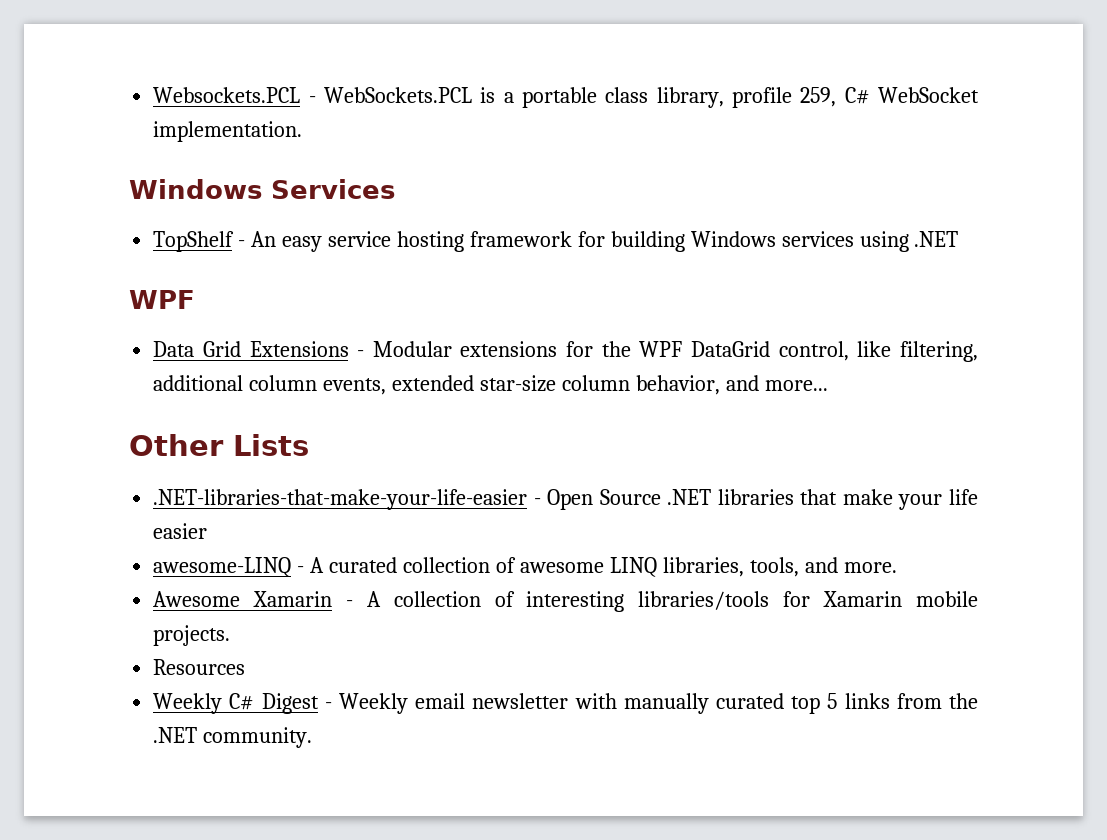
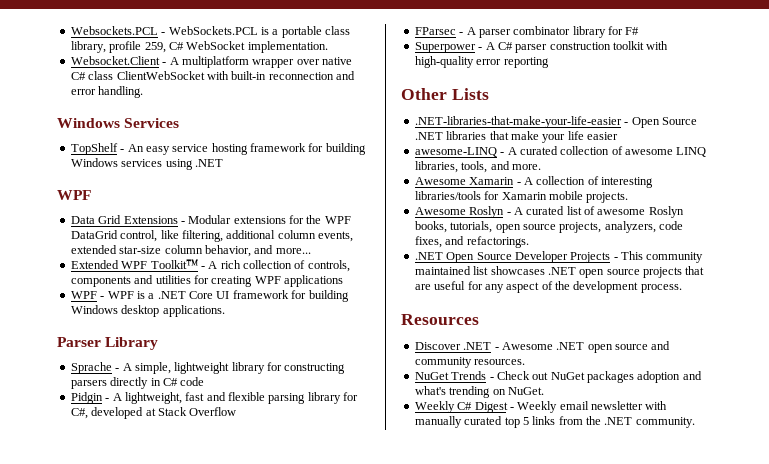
(303, 131) none -> [70,56,352,68] [70,71,355,80] [70,86,144,98] // Websocket.Client - A multiplatform wrapper over native C# class ClientWebSocket with built-in reconnection and error handling.
(828, 385) none -> [70,259,350,272] [70,275,343,287] [70,290,349,302] [70,305,225,317] [57,337,159,350] [70,362,346,374] [70,377,205,389] [70,392,359,404] [70,407,237,419] [414,26,640,38] [414,41,669,53] [414,56,549,68] // Extended WPF Toolkit™ - A rich collection of controls, components and utilities for creating WPF applications // WPF - WPF is a .NET Core UI framework for building Windows desktop applications. // Parser Library // Sprache - A simple, lightweight library for constructing parsers directly in C# code // Pidgin - A lightweight, fast and flexible parsing library for C#, developed at Stack Overflow // FParsec - A parser combinator library for F# // Superpower - A C# parser construction toolkit with high-quality error reporting
[153,659,246,675] Resources -> [414,206,684,218] [414,221,683,233] [414,236,529,248] [414,251,704,263] [414,266,705,278] [414,281,682,293] [401,314,479,325] [414,341,671,353] [414,357,526,368] [414,371,702,383] [414,386,544,398] Awesome Roslyn - A curated list of awesome Roslyn books, tutorials, open source projects, analyzers, code fixes, and refactorings. // .NET Open Source Developer Projects - This community maintained list showcases .NET open source projects that are useful for any aspect of the development process. // Resources // Discover .NET - Awesome .NET open source and community resources. // NuGet Trends - Check out NuGet packages adoption and what's trending on NuGet.

